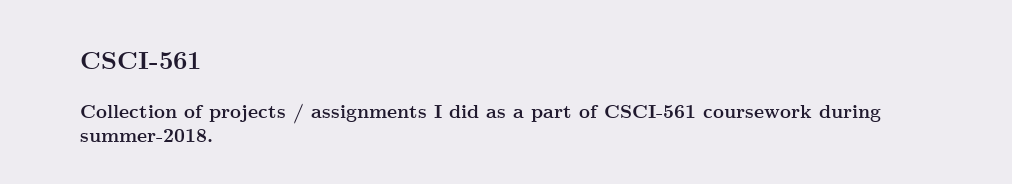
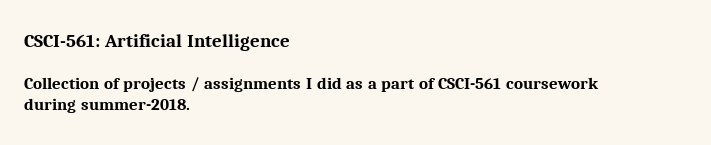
[80,52,201,69] CSCI-561 -> [24,34,290,51] CSCI-561: Artificial Intelligence

